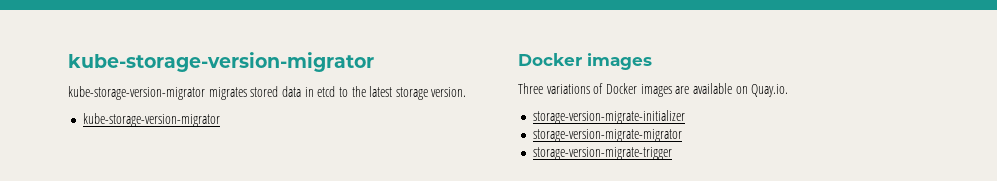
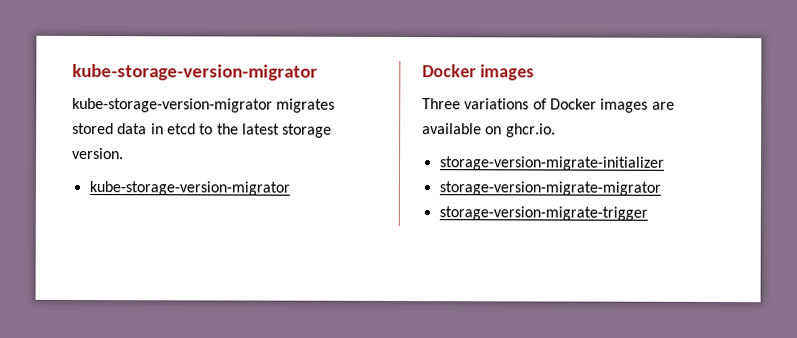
[751,84,789,97] Quay.io. -> [505,123,556,138] ghcr.io.

